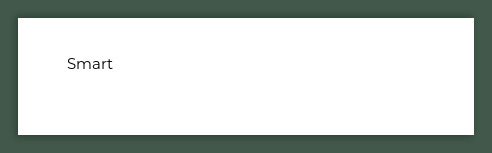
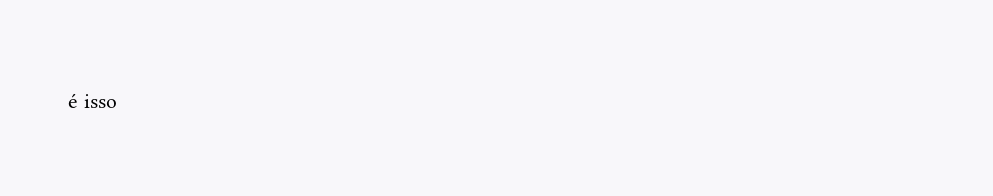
[67,58,113,69] Smart -> [68,93,117,108] é isso

